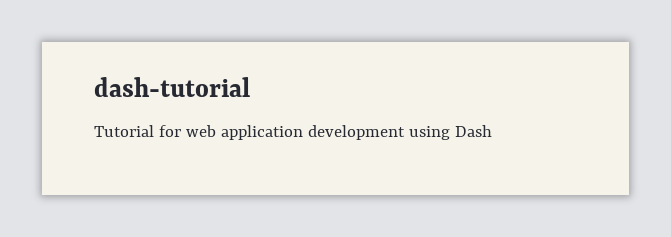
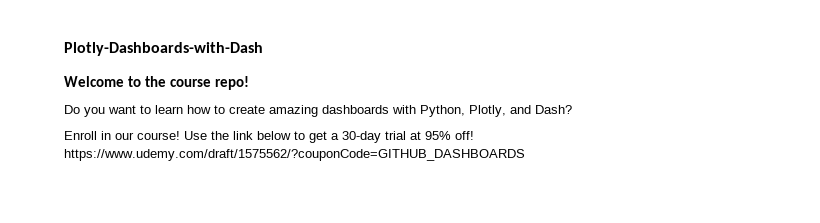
[94,77,250,97] [94,125,492,140] dash-tutorial // Tutorial for web application development using Dash -> [64,42,263,56] [64,76,250,90] [64,105,572,117] [64,131,474,143] [64,149,525,161] Plotly-Dashboards-with-Dash // Welcome to the course repo! // Do you want to learn how to create amazing dashboards with Python, Plotly, and Dash? // Enroll in our course! Use the link below to get a 30-day trial at 95% off! https://www.udemy.com/draft/1575562/?couponCode=GITHUB_DASHBOARDS

